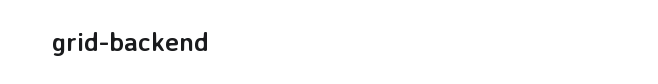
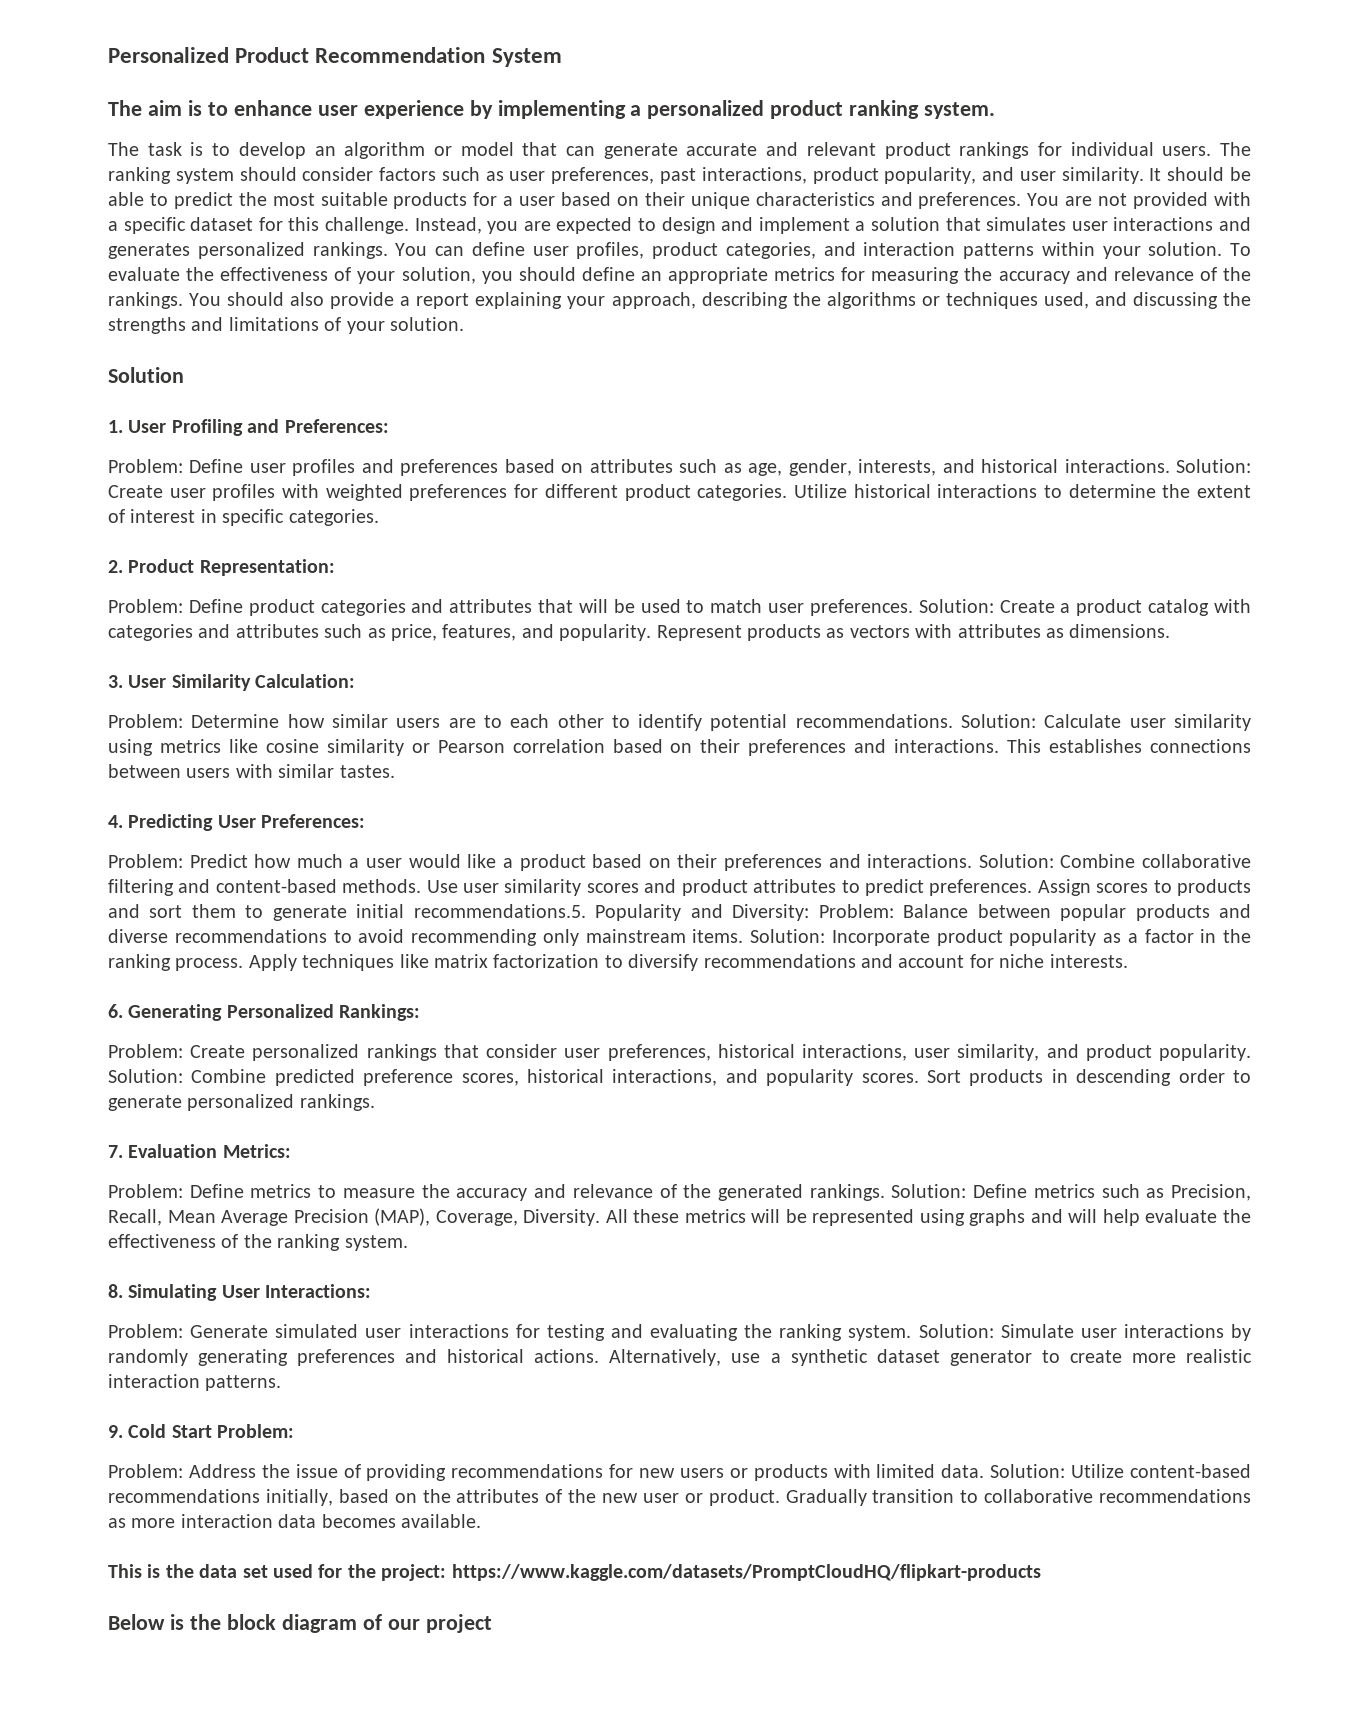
[52,32,209,56] grid-backend -> [108,47,562,67] [108,100,996,119] [108,142,1252,159] [108,167,1252,184] [108,192,1252,209] [108,217,1252,234] [108,242,1251,259] [108,267,1252,284] [108,292,1251,309] [108,317,464,334] [108,367,184,383] [108,419,389,436] [108,459,1252,476] [108,484,1251,501] [108,509,379,526] [108,559,335,576] [108,599,1251,616] [108,624,1171,641] [108,674,356,691] [108,714,1251,731] [108,739,1251,756] [108,764,395,778] [108,814,366,831] [108,854,1251,871] [108,879,1251,896] [108,904,1252,921] [108,929,1251,946] [108,954,1128,971] [108,1004,421,1021] [108,1044,1251,1061] [108,1069,1251,1086] [108,1094,375,1111] [108,1144,291,1158] [108,1184,1251,1201] [108,1208,1251,1226] [108,1234,408,1251] [108,1284,372,1301] [108,1324,1251,1341] [108,1349,1253,1366] [108,1374,282,1391] [108,1424,295,1438] [108,1464,1251,1481] [108,1489,1251,1506] [108,1514,481,1528] [108,1564,1041,1581] [108,1614,492,1633] Personalized Product Recommendation System // The aim is to enhance user experience by implementing a personalized product ranking system. // The task is to develop an algorithm or model that can generate accurate and relevant product rankings for individual users. The ranking system should consider factors such as user preferences, past interactions, product popularity, and user similarity. It should be able to predict the most suitable products for a user based on their unique characteristics and preferences. You are not provided with a specific dataset for this challenge. Instead, you are expected to design and implement a solution that simulates user interactions and generates personalized rankings. You can define user profiles, product categories, and interaction patterns within your solution. To evaluate the effectiveness of your solution, you should define an appropriate metrics for measuring the accuracy and relevance of the rankings. You should also provide a report explaining your approach, describing the algorithms or techniques used, and discussing the strengths and limitations of your solution. // Solution // 1. User Profiling and Preferences: // Problem: Define user profiles and preferences based on attributes such as age, gender, interests, and historical interactions. Solution: Create user profiles with weighted preferences for different product categories. Utilize historical interactions to determine the extent of interest in specific categories. // 2. Product Representation: // Problem: Define product categories and attributes that will be used to match user preferences. Solution: Create a product catalog with categories and attributes such as price, features, and popularity. Represent products as vectors with attributes as dimensions. // 3. User Similarity Calculation: // Problem: Determine how similar users are to each other to identify potential recommendations. Solution: Calculate user similarity using metrics like cosine similarity or Pearson correlation based on their preferences and interactions. This establishes connections between users with similar tastes. // 4. Predicting User Preferences: // Problem: Predict how much a user would like a product based on their preferences and interactions. Solution: Combine collaborative filtering and content-based methods. Use user similarity scores and product attributes to predict preferences. Assign scores to products and sort them to generate initial recommendations.5. Popularity and Diversity: Problem: Balance between popular products and diverse recommendations to avoid recommending only mainstream items. Solution: Incorporate product popularity as a factor in the ranking process. Apply techniques like matrix factorization to diversify recommendations and account for niche interests. // 6. Generating Personalized Rankings: // Problem: Create personalized rankings that consider user preferences, historical interactions, user similarity, and product popularity. Solution: Combine predicted preference scores, historical interactions, and popularity scores. Sort products in descending order to generate personalized rankings. // 7. Evaluation Metrics: // Problem: Define metrics to measure the accuracy and relevance of the generated rankings. Solution: Define metrics such as Precision, Recall, Mean Average Precision (MAP), Coverage, Diversity. All these metrics will be represented using graphs and will help evaluate the effectiveness of the ranking system. // 8. Simulating User Interactions: // Problem: Generate simulated user interactions for testing and evaluating the ranking system. Solution: Simulate user interactions by randomly generating preferences and historical actions. Alternatively, use a synthetic dataset generator to create more realistic interaction patterns. // 9. Cold Start Problem: // Problem: Address the issue of providing recommendations for new users or products with limited data. Solution: Utilize content-based recommendations initially, based on the attributes of the new user or product. Gradually transition to collaborative recommendations as more interaction data becomes available. // This is the data set used for the project: https://www.kaggle.com/datasets/PromptCloudHQ/flipkart-products // Below is the block diagram of our project

